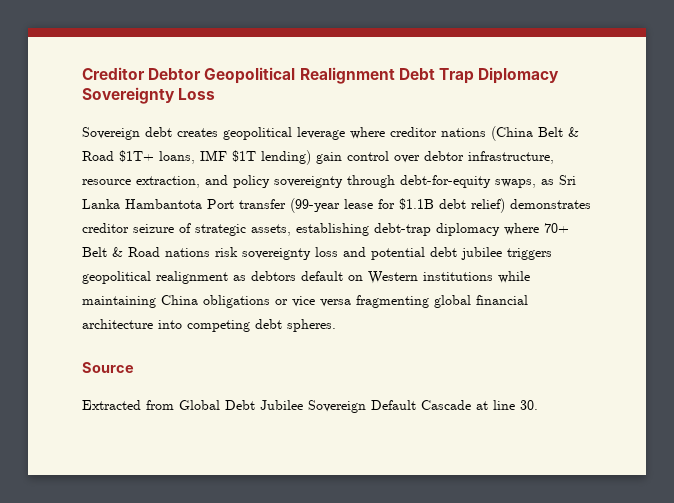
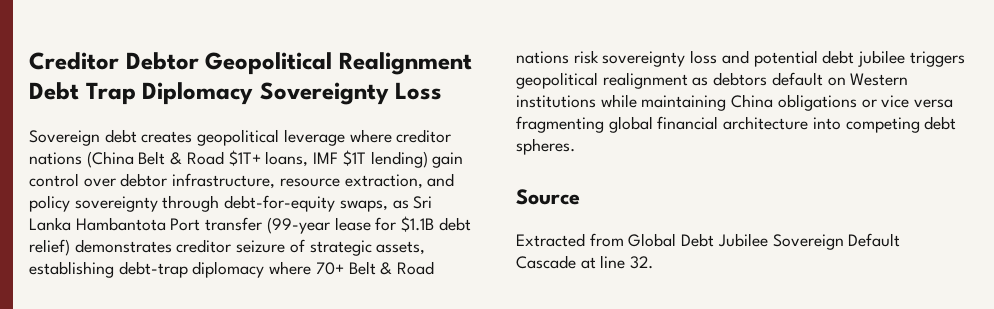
[520,400,538,410] 30. -> [630,256,654,269] 32.

